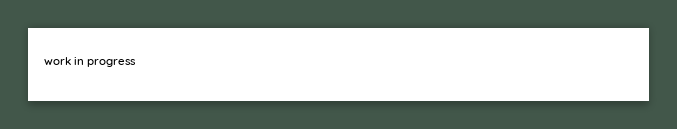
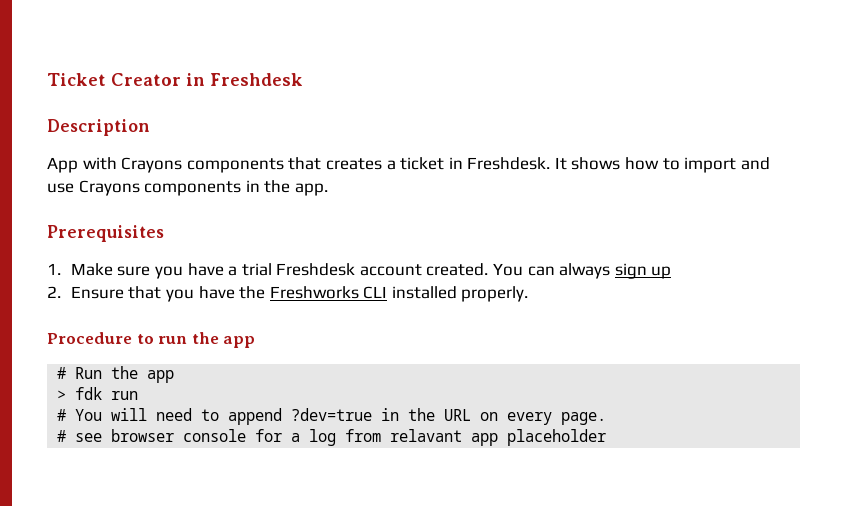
[44,57,137,67] work in progress -> [47,73,303,86] [47,119,150,136] [47,157,770,173] [47,180,328,196] [47,225,164,242] [47,263,672,279] [47,286,529,302] [47,332,256,348] [57,366,175,383] [57,387,139,400] [57,408,607,425] [57,429,607,446] Ticket Creator in Freshdesk // Description // App with Crayons components that creates a ticket in Freshdesk. It shows how to import and use Crayons components in the app. // Prerequisites // 1. Make sure you have a trial Freshdesk account created. You can always sign up // 2. Ensure that you have the Freshworks CLI installed properly. // Procedure to run the app // # Run the app // > fdk run // # You will need to append ?dev=true in the URL on every page. // # see browser console for a log from relavant app placeholder

